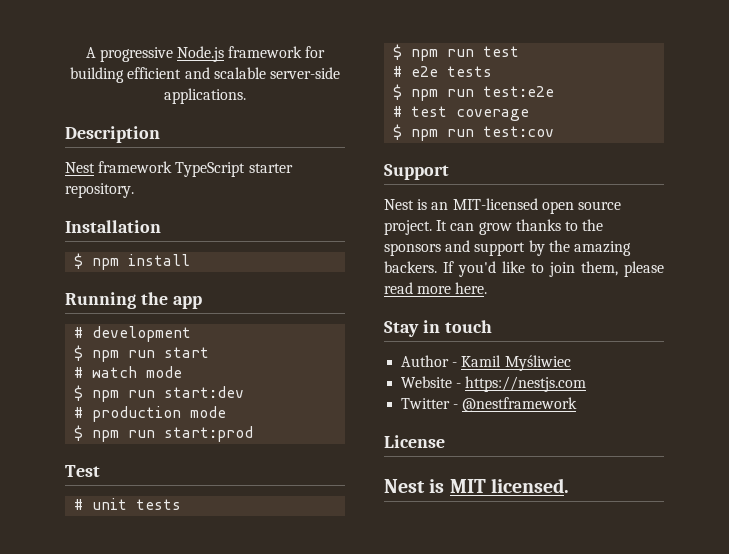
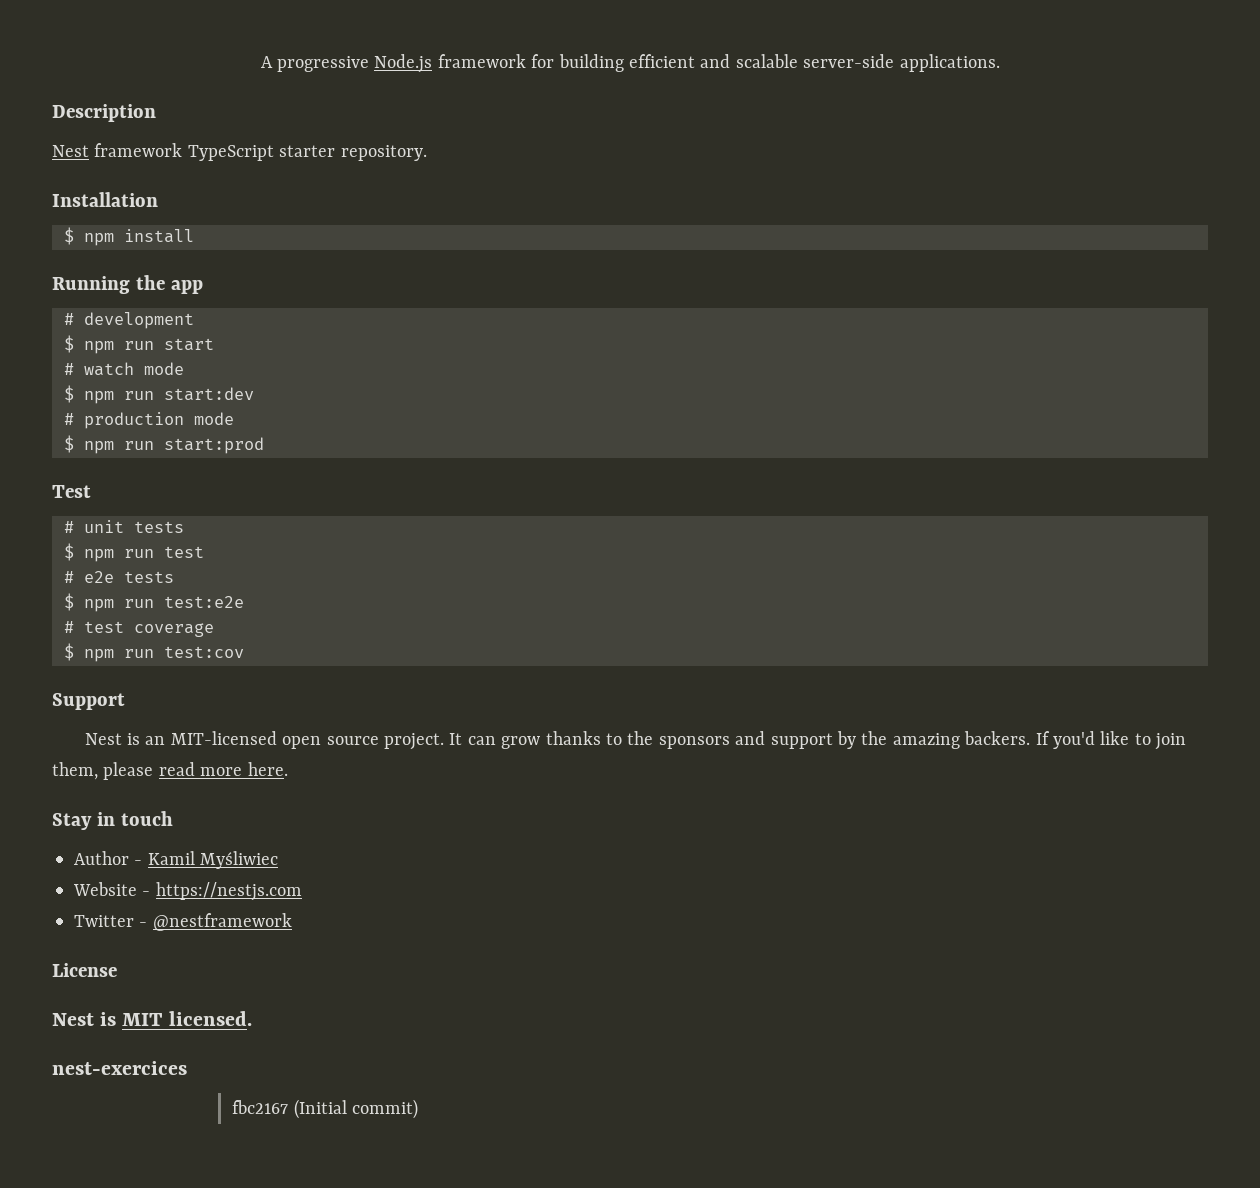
(569, 485) none -> [52,1061,187,1075] [232,1099,418,1119] // nest-exercices // fbc2167 (Initial commit)

